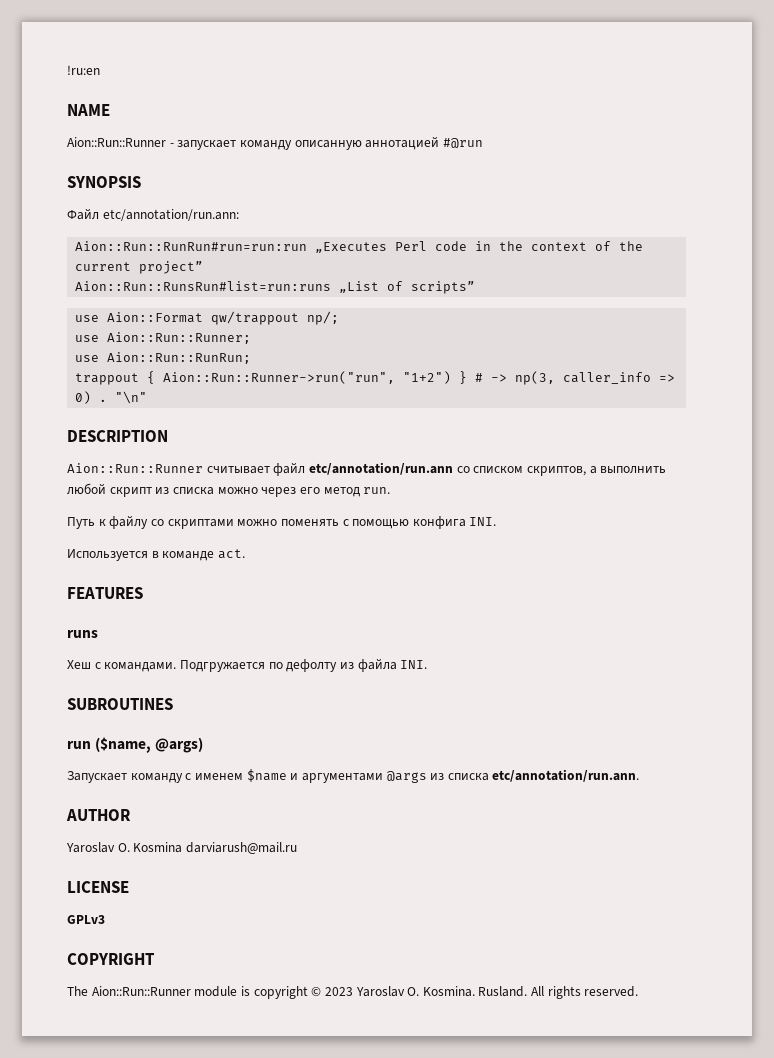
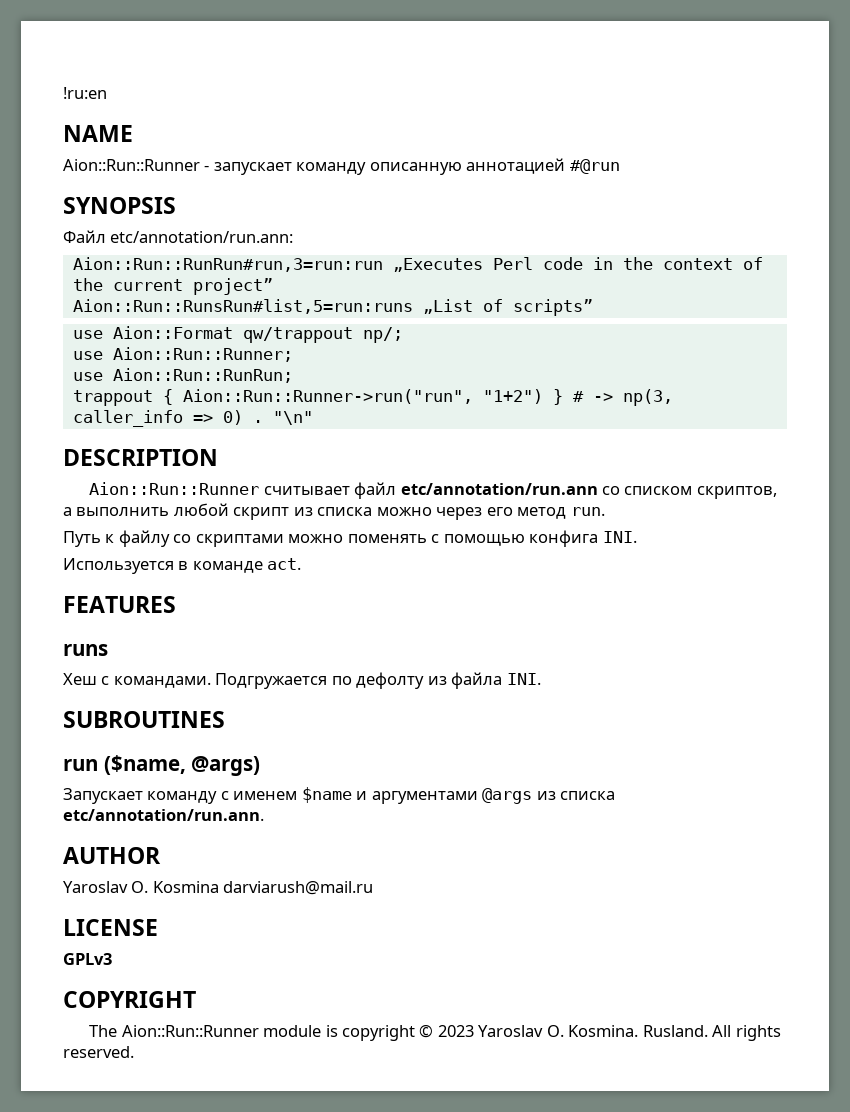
[75,241,308,251] Aion::Run::RunRun#run=run:run -> [72,257,383,272] Aion::Run::RunRun#run,3=run:run
[75,281,332,291] Aion::Run::RunsRun#list=run:runs -> [72,299,413,314] Aion::Run::RunsRun#list,5=run:runs

